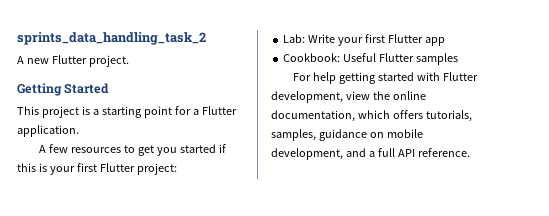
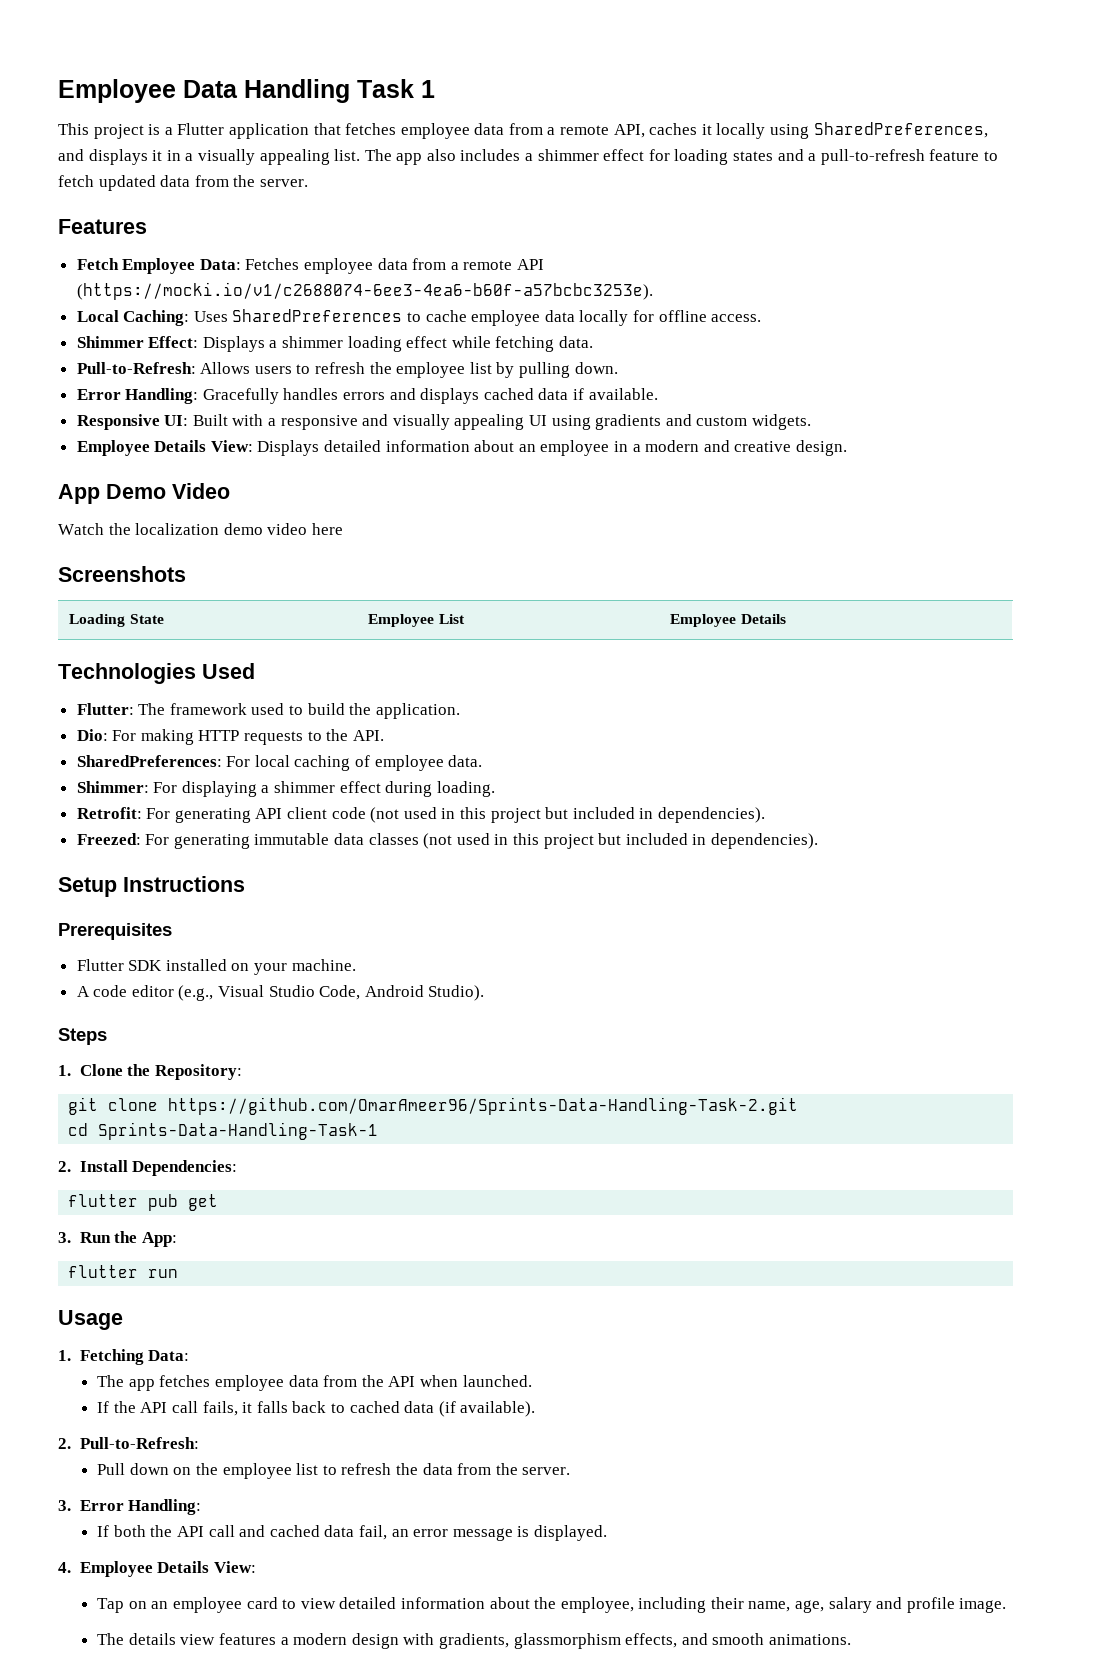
[17,32,206,45] [17,55,129,67] [17,83,110,96] [17,106,237,118] [17,125,79,137] [39,144,227,156] [17,163,177,175] [283,34,445,46] [283,53,459,65] [293,72,479,84] [271,91,426,103] [271,110,472,122] [271,129,423,141] [271,148,470,160] sprints_data_handling_task_2 // A new Flutter project. // Getting Started // This project is a starting point for a Flutter application. // A few resources to get you started if this is your first Flutter project: // Lab: Write your first Flutter app // Cookbook: Useful Flutter samples // For help getting started with Flutter development, view the online documentation, which offers tutorials, samples, guidance on mobile development, and a full API reference. -> [58,79,435,103] [58,122,988,139] [58,149,998,165] [58,175,308,191] [58,219,147,234] [76,258,545,274] [76,282,653,300] [76,309,762,326] [76,336,594,352] [76,362,618,378] [76,388,658,404] [76,414,811,430] [76,440,847,456] [58,483,230,504] [58,523,343,535] [58,566,186,582] [69,614,164,627] [368,614,465,627] [670,614,786,627] [58,663,255,684] [76,703,460,719] [76,729,384,745] [76,755,483,771] [76,781,495,797] [76,807,765,823] [76,833,818,849] [58,876,245,897] [58,923,172,940] [76,959,356,975] [76,985,485,1001] [58,1028,107,1045] [58,1064,242,1080] [68,1097,799,1115] [68,1122,379,1140] [58,1160,238,1176] [68,1194,219,1211] [58,1231,177,1247] [68,1265,179,1278] [58,1310,123,1330] [58,1349,190,1365] [97,1375,532,1391] [97,1401,536,1417] [58,1437,199,1449] [97,1463,571,1479] [58,1499,202,1515] [97,1525,607,1541] [58,1561,256,1577] [97,1597,1007,1613] [97,1633,851,1649] Employee Data Handling Task 1 // This project is a Flutter application that fetches employee data from a remote API, caches it locally using SharedPreferences, and displays it in a visually appealing list. The app also includes a shimmer effect for loading states and a pull-to-refresh feature to fetch updated data from the server. // Features // Fetch Employee Data: Fetches employee data from a remote API (https://mocki.io/v1/c2688074-6ee3-4ea6-b60f-a57bcbc3253e). // Local Caching: Uses SharedPreferences to cache employee data locally for offline access. // Shimmer Effect: Displays a shimmer loading effect while fetching data. // Pull-to-Refresh: Allows users to refresh the employee list by pulling down. // Error Handling: Gracefully handles errors and displays cached data if available. // Responsive UI: Built with a responsive and visually appealing UI using gradients and custom widgets. // Employee Details View: Displays detailed information about an employee in a modern and creative design. // App Demo Video // Watch the localization demo video here // Screenshots // Loading State | Employee List | Employee Details // Technologies Used // Flutter: The framework used to build the application. // Dio: For making HTTP requests to the API. // SharedPreferences: For local caching of employee data. // Shimmer: For displaying a shimmer effect during loading. // Retrofit: For generating API client code (not used in this project but included in dependencies). // Freezed: For generating immutable data classes (not used in this project but included in dependencies). // Setup Instructions // Prerequisites // Flutter SDK installed on your machine. // A code editor (e.g., Visual Studio Code, Android Studio). // Steps // 1. Clone the Repository: // git clone https://github.com/OmarAmeer96/Sprints-Data-Handling-Task-2.git // cd Sprints-Data-Handling-Task-1 // 2. Install Dependencies: // flutter pub get // 3. Run the App: // flutter run // Usage // 1. Fetching Data: // The app fetches employee data from the API when launched. // If the API call fails, it falls back to cached data (if available). // 2. Pull-to-Refresh: // Pull down on the employee list to refresh the data from the server. // 3. Error Handling: // If both the API call and cached data fail, an error message is displayed. // 4. Employee Details View: // Tap on an employee card to view detailed information about the employee, including their name, age, salary and profile image. // The details view features a modern design with gradients, glassmorphism effects, and smooth animations.

